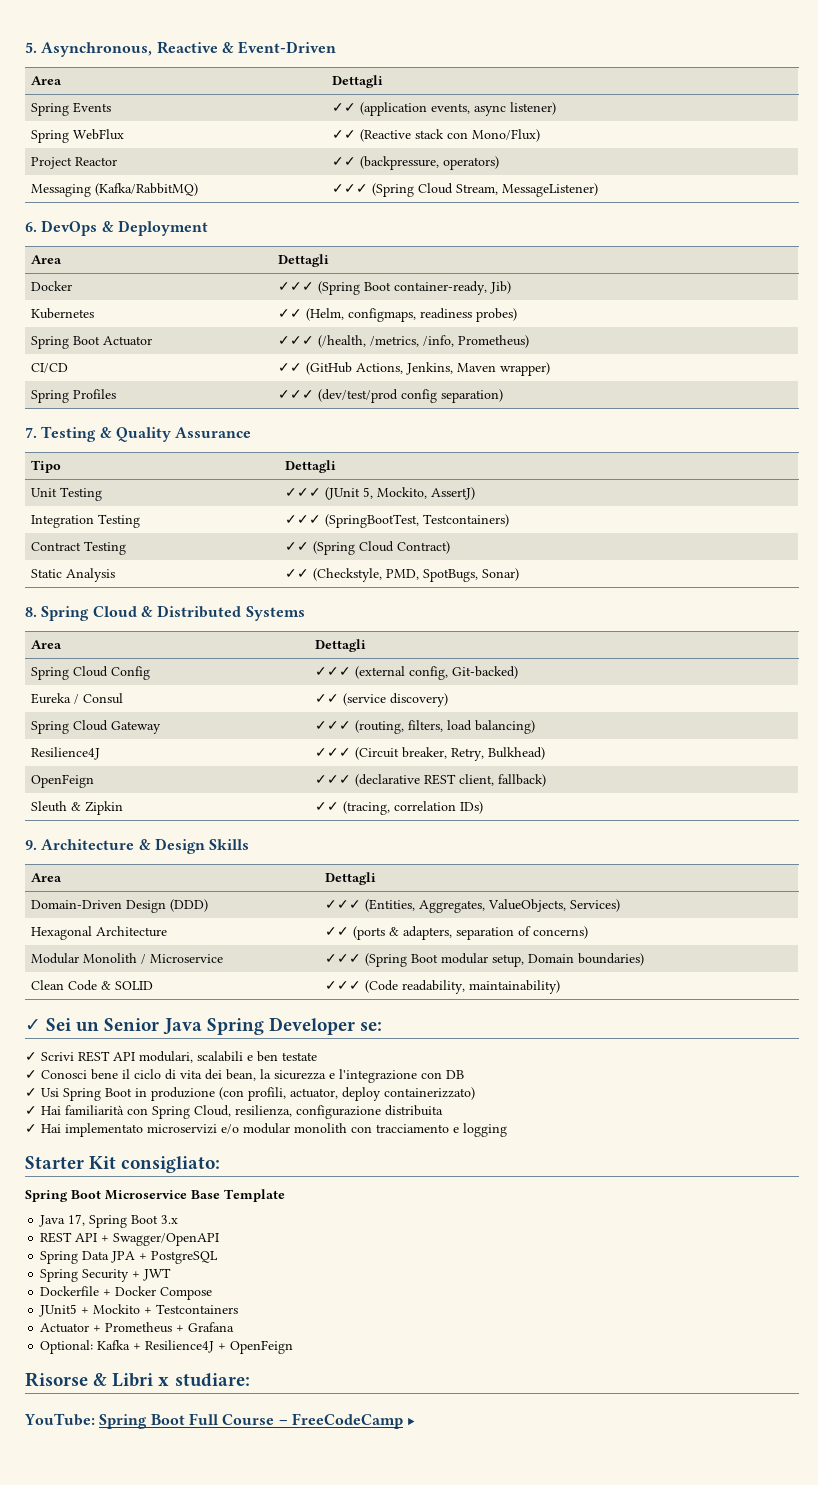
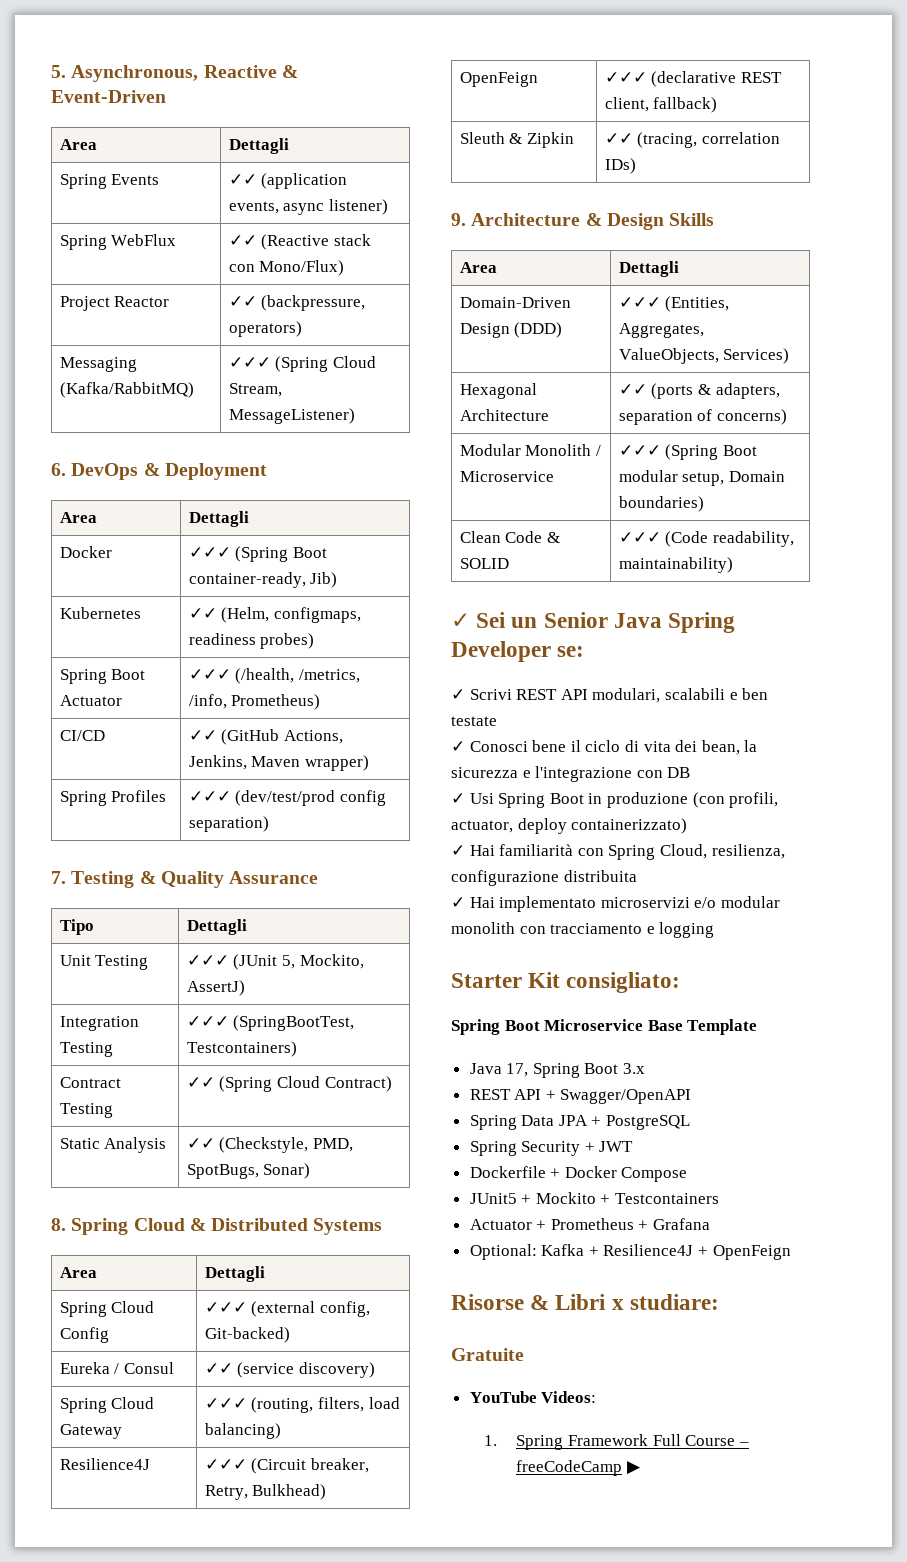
[24,1413,185,1429] YouTube: Spring Boot -> [451,1348,524,1361] [469,1391,597,1403] [483,1434,649,1450] Gratuite // YouTube Videos: // 1. Spring Framework
[291,1413,403,1429] FreeCodeCamp -> [516,1460,623,1476] freeCodeCamp

